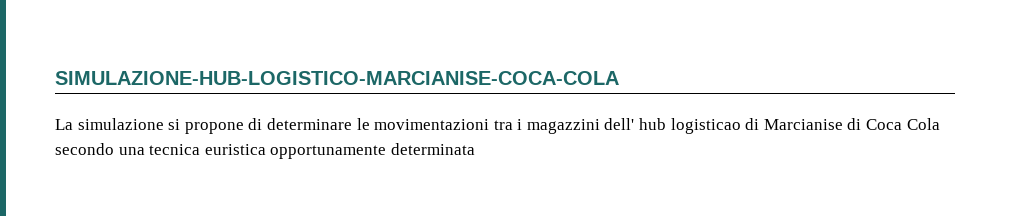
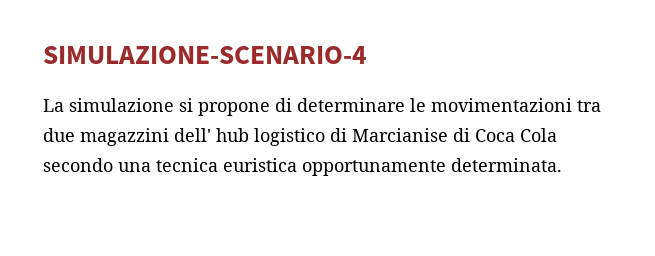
[55,71,619,85] SIMULAZIONE-HUB-LOGISTICO-MARCIANISE-COCA-COLA -> [43,46,367,64] SIMULAZIONE-SCENARIO-4
[517,119,523,130] i -> [43,128,75,142] due
[670,118,741,134] logisticao -> [254,128,325,146] logistico
[390,143,475,155] determinata -> [451,158,562,172] determinata.

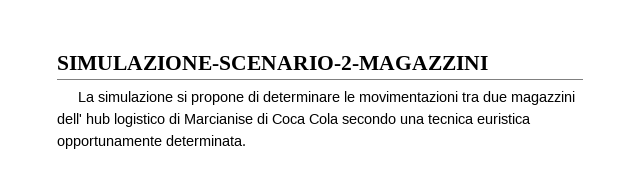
[43,46,367,64] SIMULAZIONE-SCENARIO-4 -> [57,56,488,70] SIMULAZIONE-SCENARIO-2-MAGAZZINI

